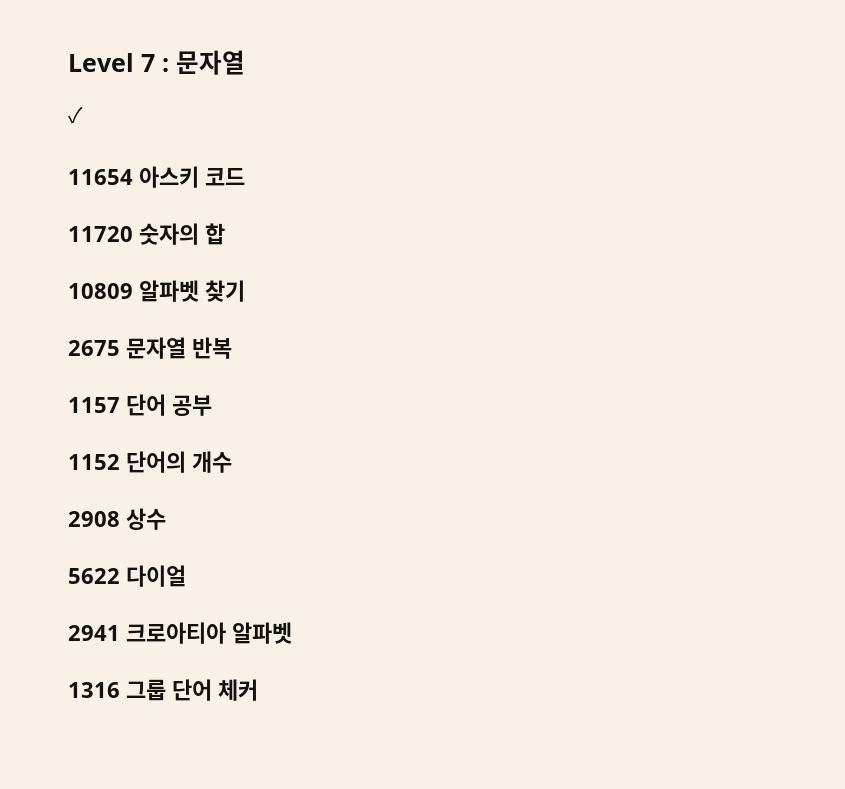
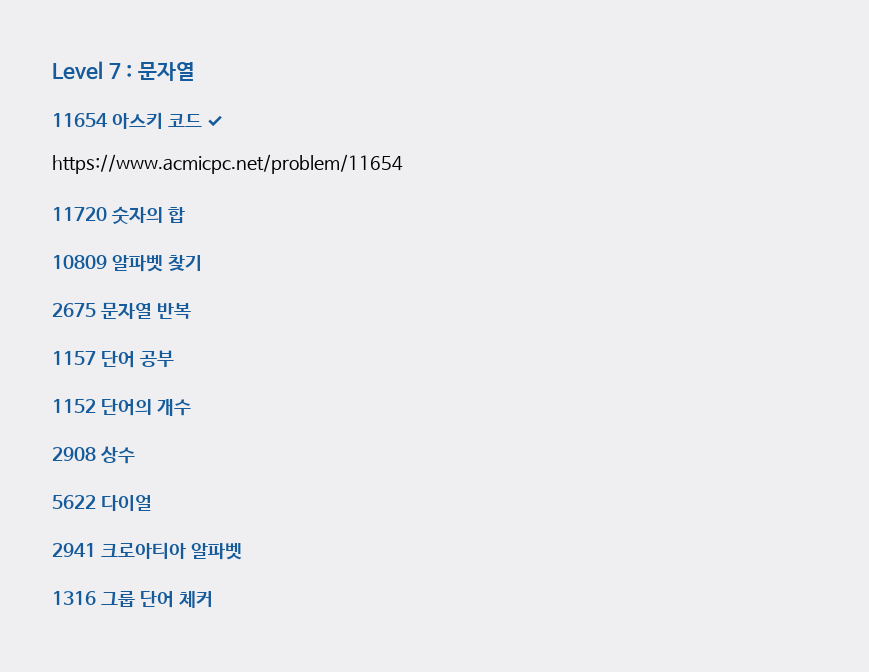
[68,106,83,124] // ✓ -> (196, 71) none
(245, 177) none -> [207,115,224,127] [52,154,403,174] ✓ // https://www.acmicpc.net/problem/11654

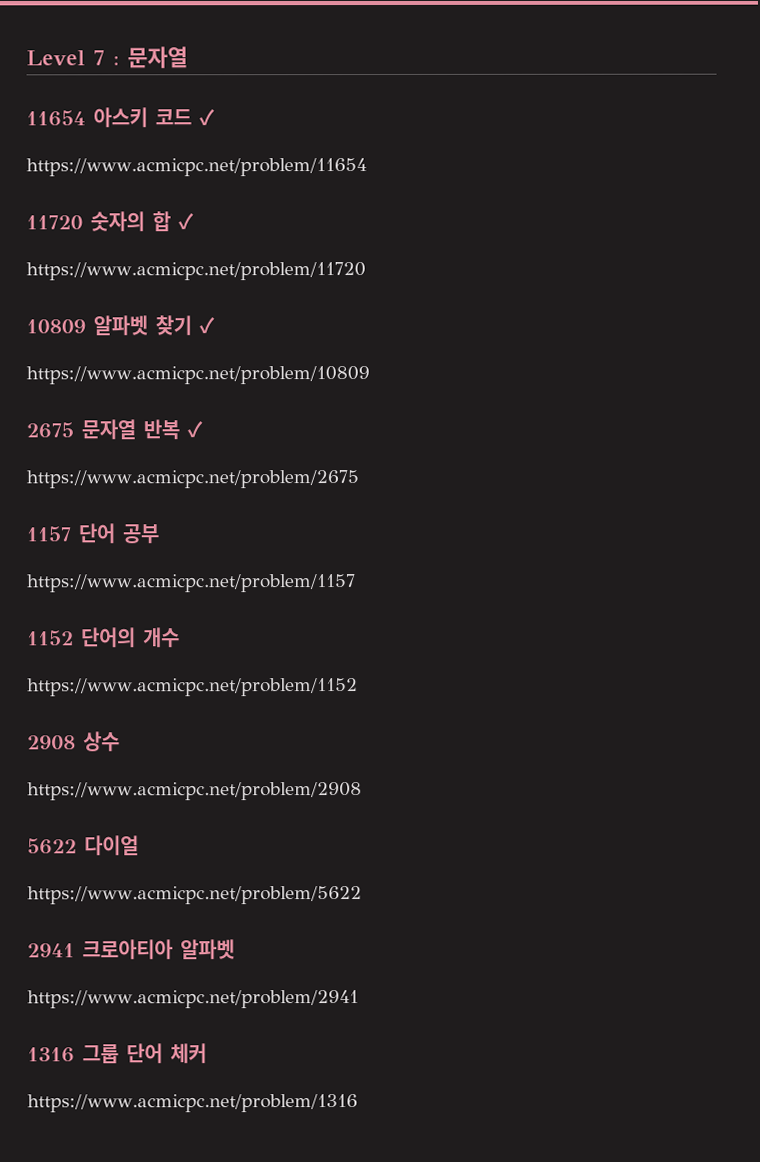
(186, 215) none -> [178,213,194,231] [26,262,366,281] ✓ // https://www.acmicpc.net/problem/11720
(203, 263) none -> [199,317,215,335] [26,366,370,385] ✓ // https://www.acmicpc.net/problem/10809
(192, 311) none -> [187,421,203,439] [26,470,359,489] ✓ // https://www.acmicpc.net/problem/2675
(175, 358) none -> [26,574,356,593] // https://www.acmicpc.net/problem/1157
(192, 407) none -> [27,678,358,697] // https://www.acmicpc.net/problem/1152
(136, 455) none -> [27,782,362,801] // https://www.acmicpc.net/problem/2908
(153, 503) none -> [27,886,362,905] // https://www.acmicpc.net/problem/5622
(243, 551) none -> [27,990,359,1009] // https://www.acmicpc.net/problem/2941
(214, 599) none -> [27,1094,358,1113] // https://www.acmicpc.net/problem/1316

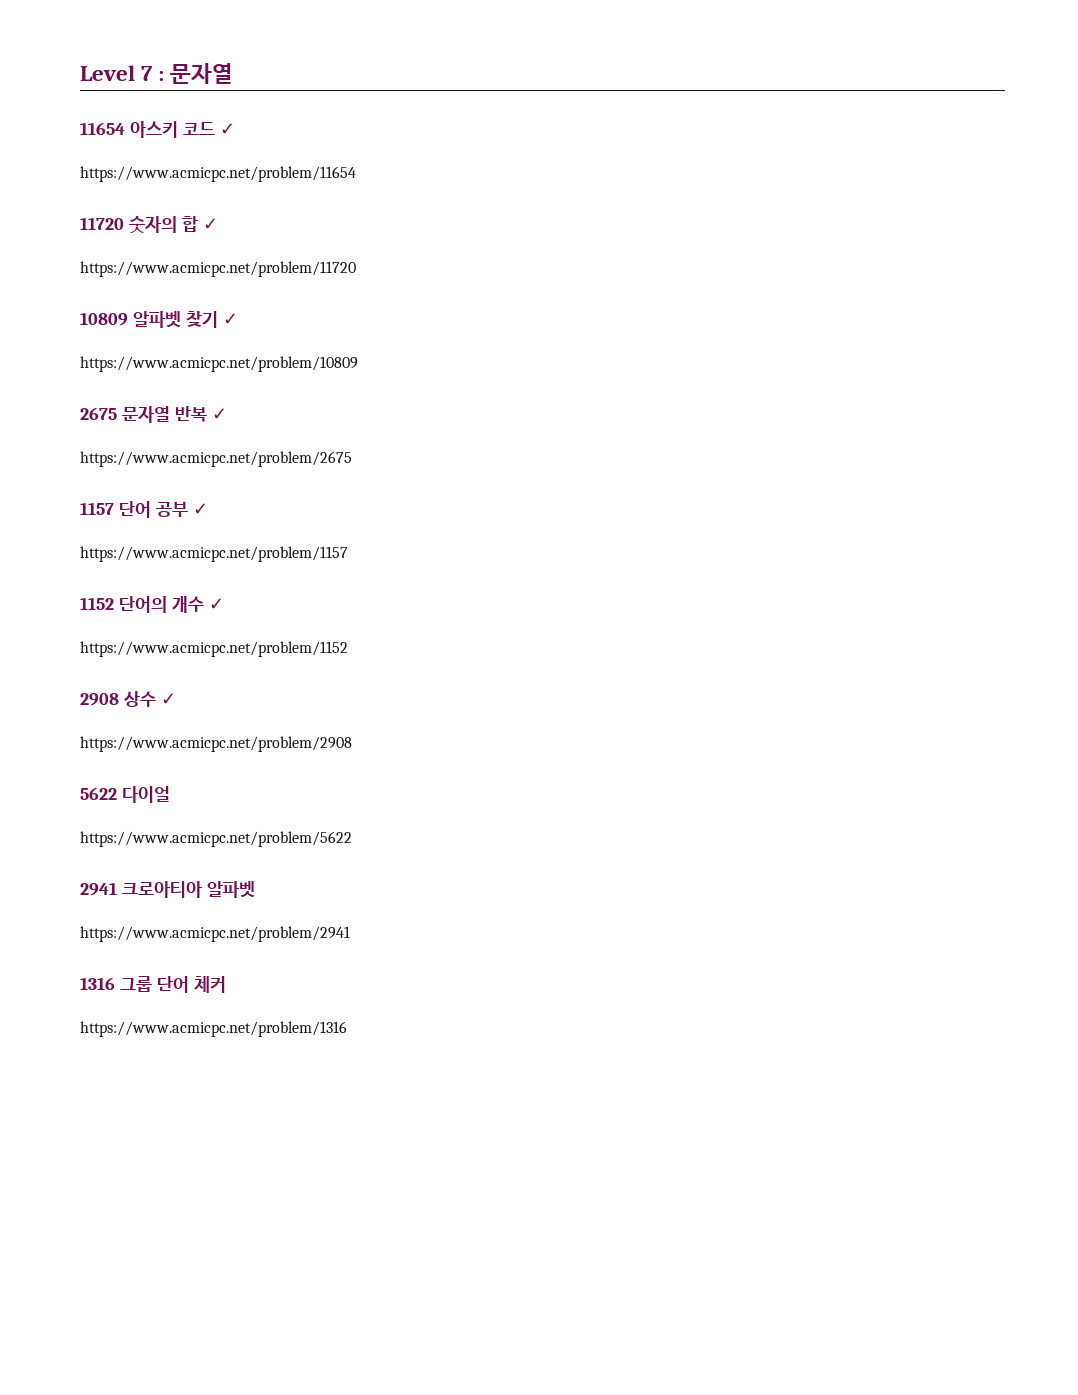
(159, 534) none -> [192,503,208,515] ✓
(180, 637) none -> [208,598,224,610] ✓
(120, 741) none -> [160,693,176,705] ✓

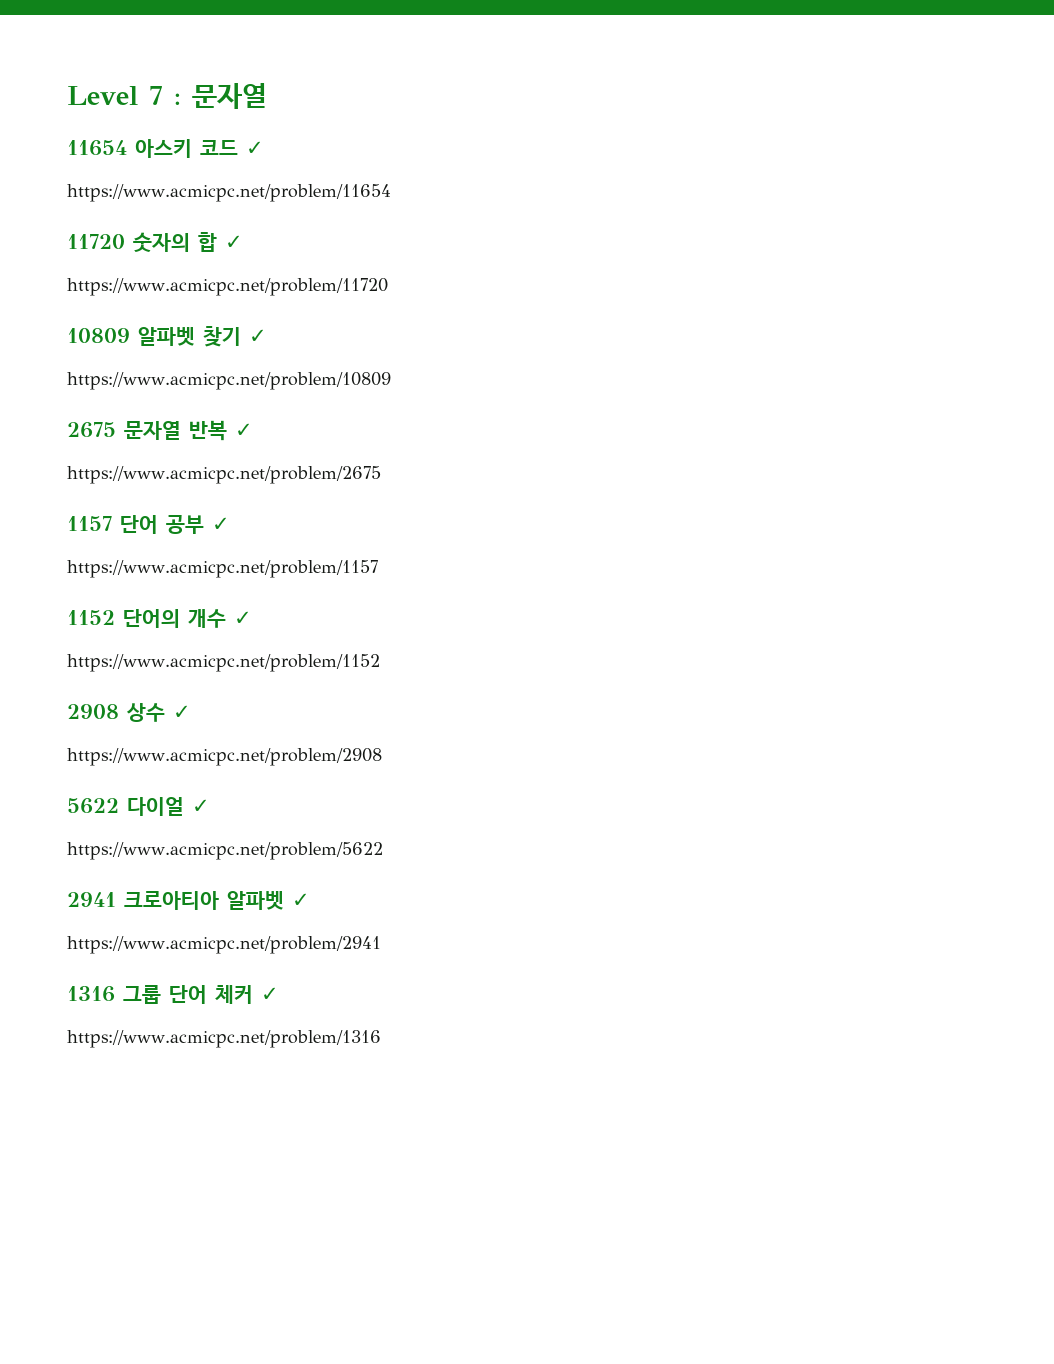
(170, 794) none -> [192,799,210,813] ✓
(255, 889) none -> [292,893,310,907] ✓
(226, 984) none -> [261,987,279,1001] ✓

